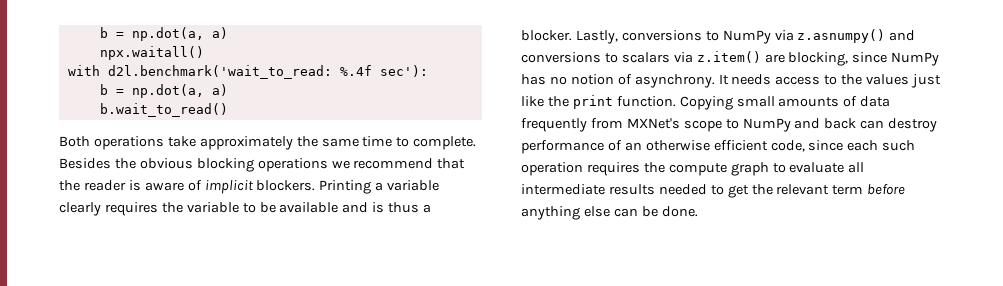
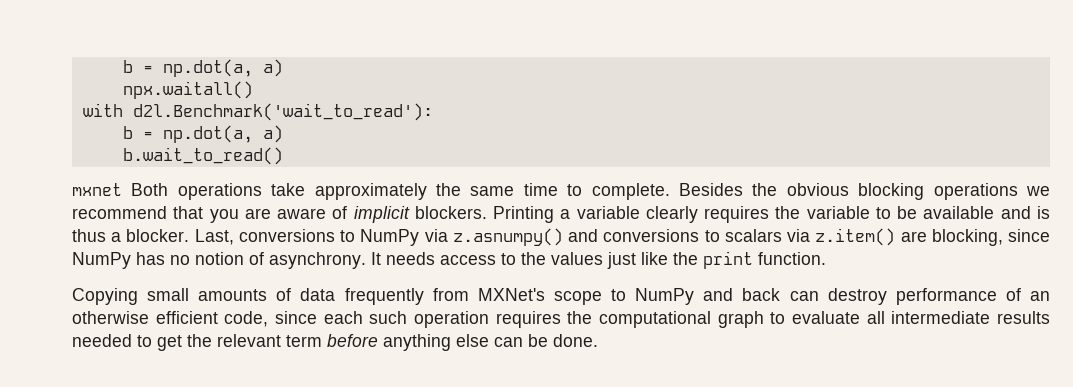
[107,65,428,79] d2l.benchmark('wait_to_read: %.4f sec'): -> [132,103,433,121] d2l.Benchmark('wait_to_read'):
(228, 110) none -> [72,183,122,196] mxnet
[59,180,141,191] the reader is -> [209,208,271,223] you are
[575,30,618,44] Lastly, -> [194,229,234,245] Last,
(676, 101) none -> (826, 258) //
[668,163,727,176] compute -> [599,311,711,328] computational

